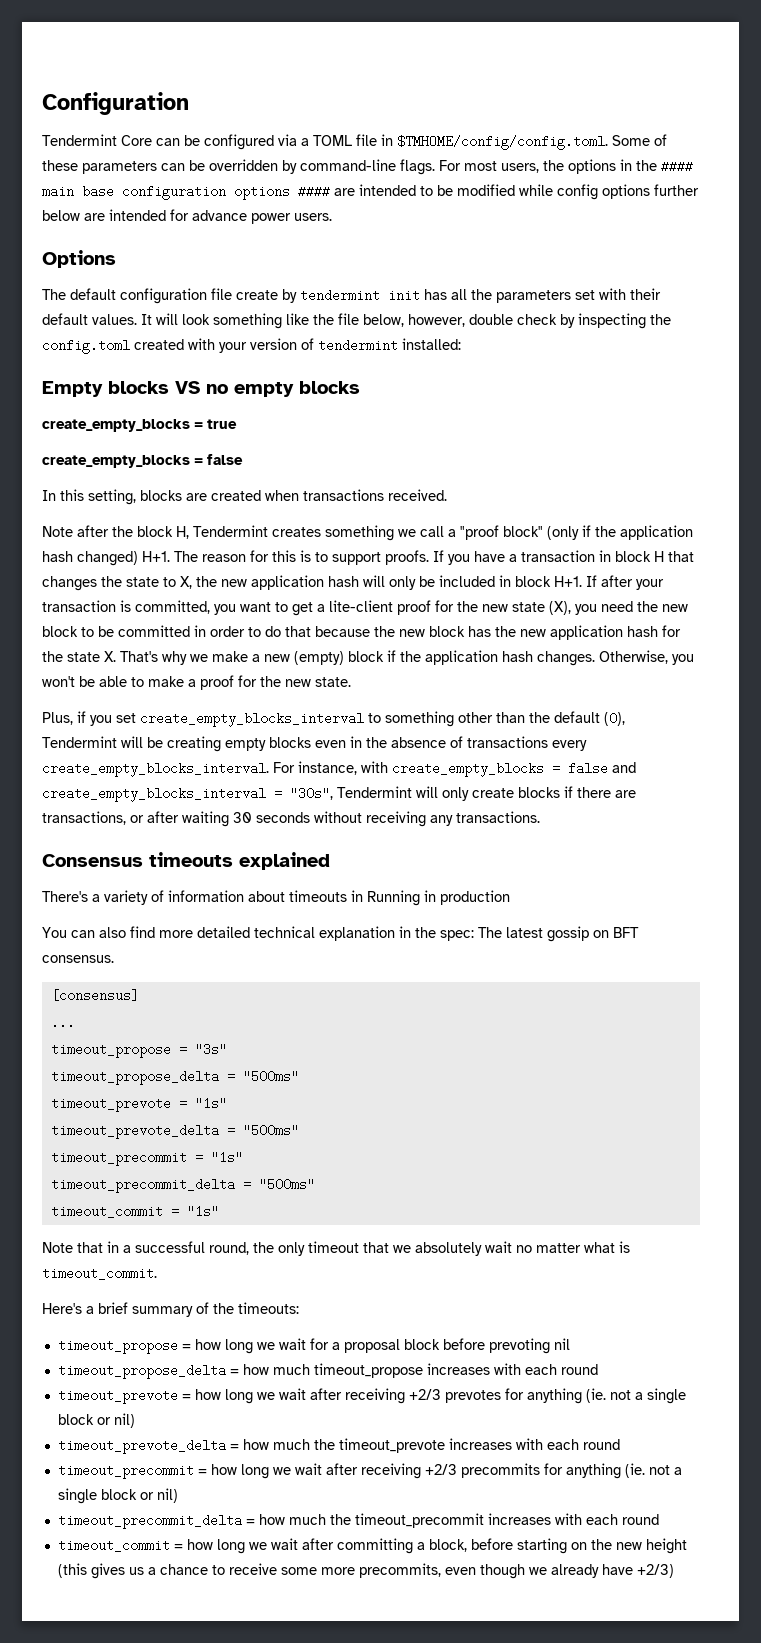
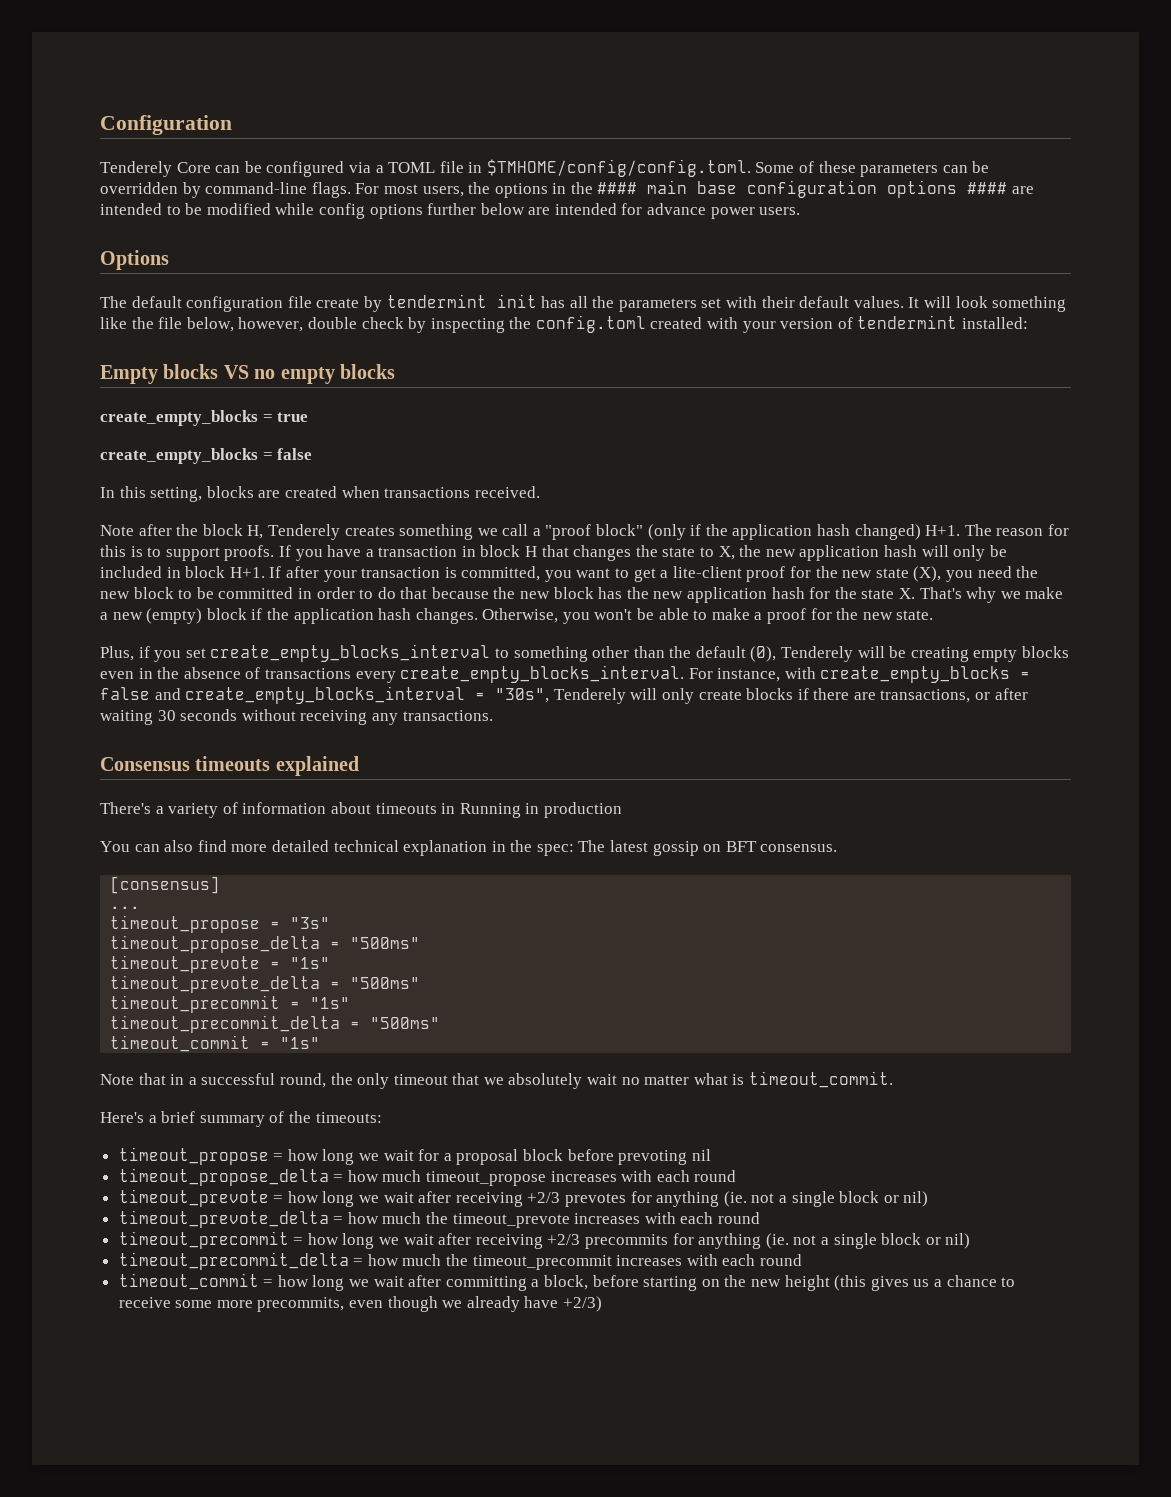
[42,134,117,146] Tendermint -> [100,161,172,177] Tenderely
[193,525,268,537] Tendermint -> [267,524,340,540] Tenderely
[42,736,117,748] Tendermint -> [781,646,854,662] Tenderely
[337,786,412,798] Tendermint -> [553,688,626,704] Tenderely

